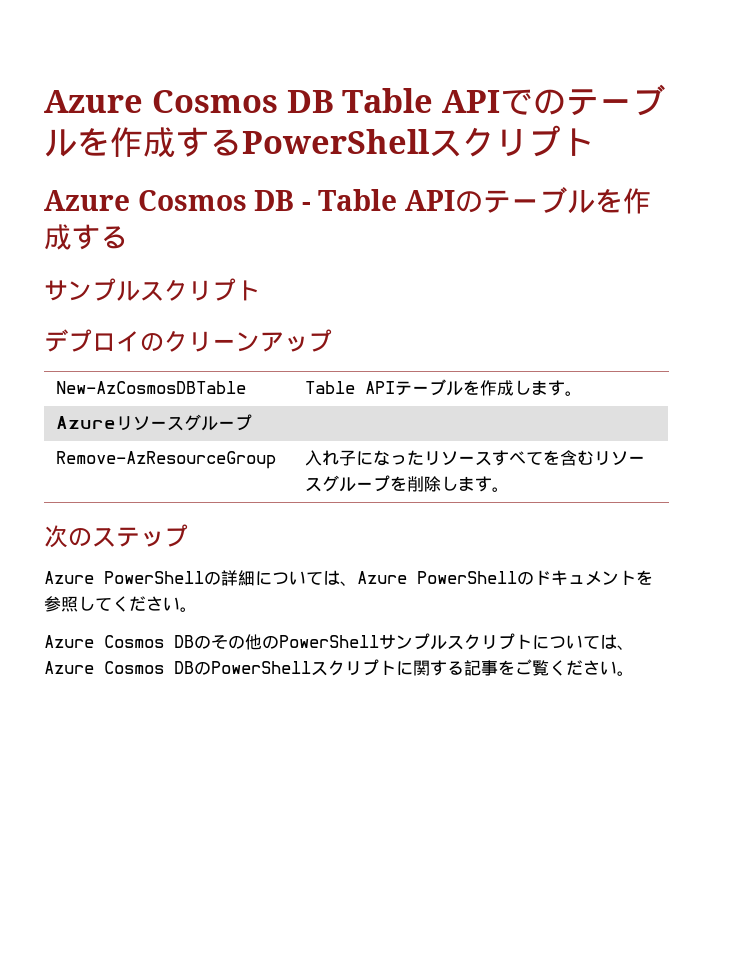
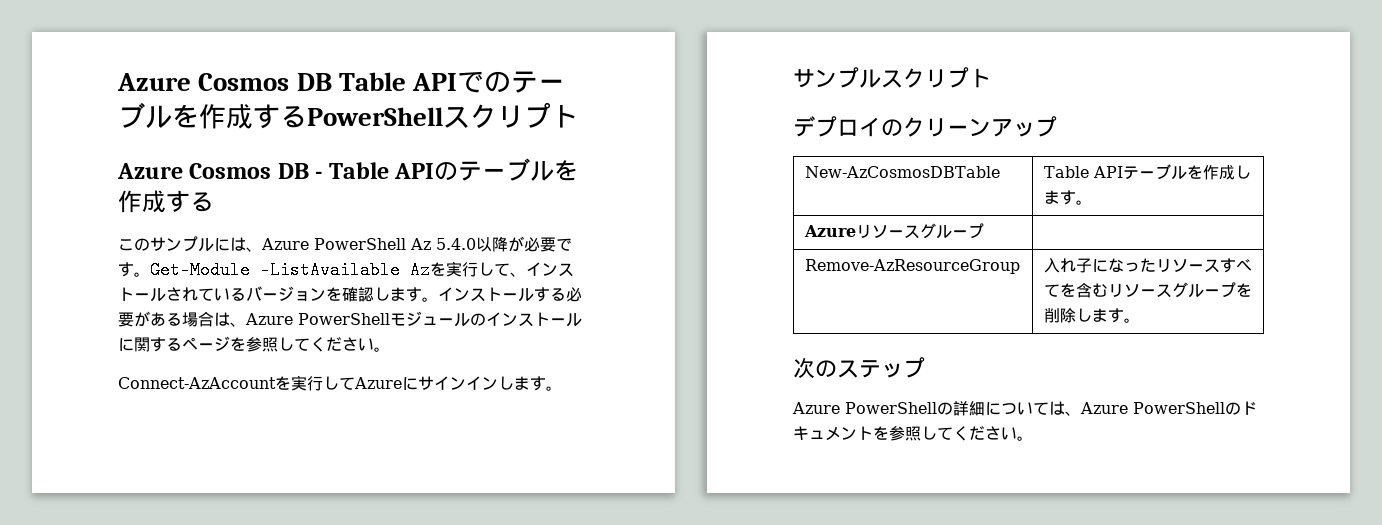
(128, 237) none -> [118,236,572,252] [118,261,574,279] [118,286,582,302] [118,311,582,327] [118,336,390,352] [118,375,562,391] // このサンプルには、Azure PowerShell Az 5.4.0以降が必要です。Get-Module -ListAvailable Azを実行して、インストールされているバージョンを確認します。インストールする必要がある場合は、Azure PowerShellモジュールのインストールに関するページを参照してください。 // Connect-AzAccountを実行してAzureにサインインします。
[44,633,634,650] [44,659,634,676] // Azure Cosmos DBのその他のPowerShellサンプルスクリプトについては、Azure Cosmos DBのPowerShellスクリプトに関する記事をご覧ください。 -> (1033, 438) none

